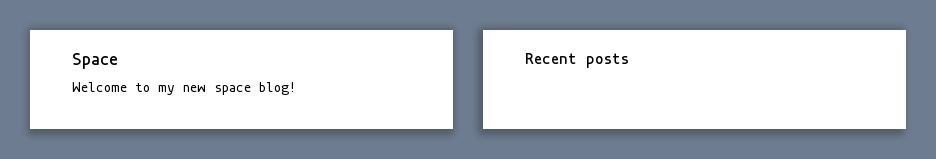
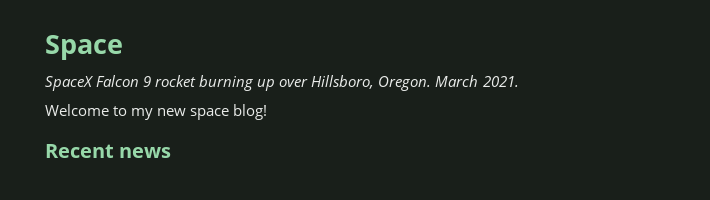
(118, 61) none -> [45,75,519,91] // SpaceX Falcon 9 rocket burning up over Hillsboro, Oregon. March 2021.
[586,53,629,68] posts -> [119,147,172,158] news

